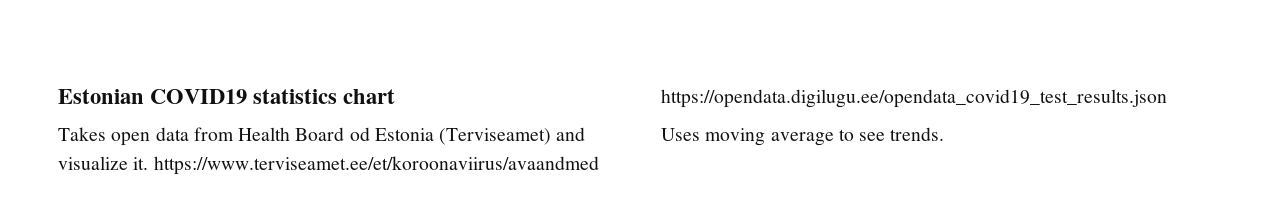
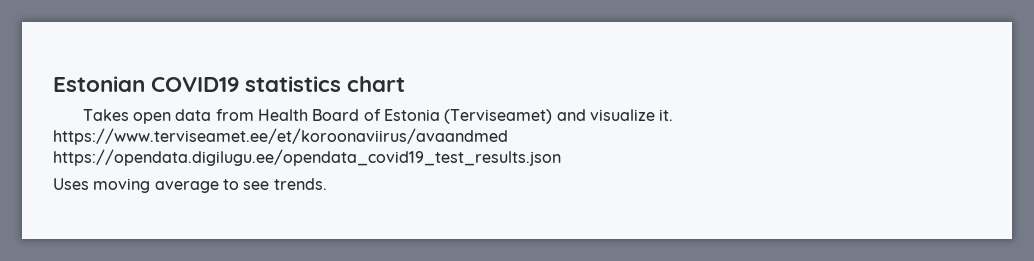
[349,127,370,141] od -> [363,109,381,121] of

